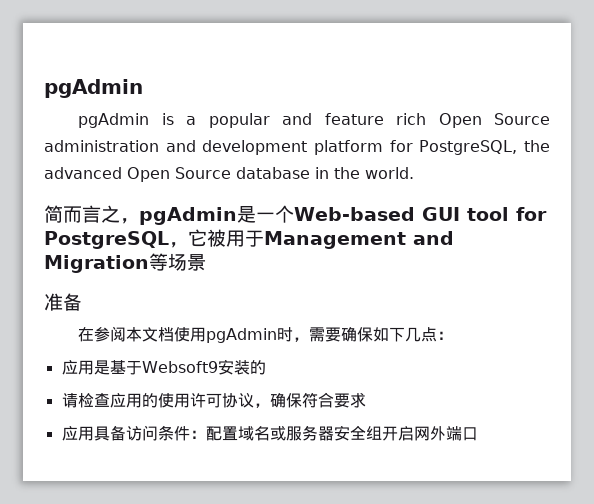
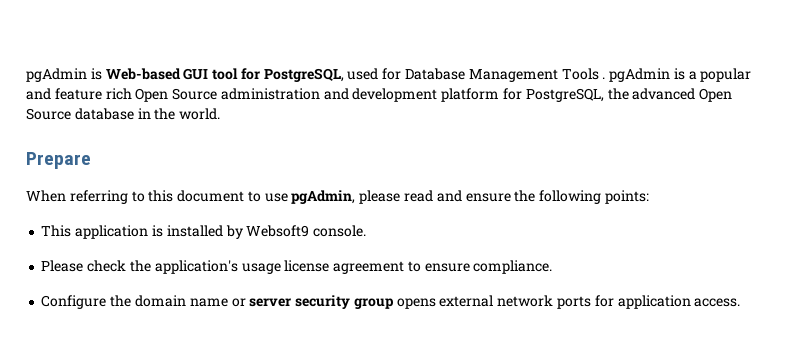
[44,79,143,98] pgAdmin // -> [26,68,606,82] pgAdmin is Web-based GUI tool for PostgreSQL, used for Database Management Tools .
[44,205,547,225] [44,229,454,249] [44,253,206,273] [44,293,82,311] [78,326,454,343] [61,359,266,375] [61,392,366,408] [61,425,478,441] 简而言之，pgAdmin是一个Web-based GUI tool for PostgreSQL，它被用于Management and Migration等场景 // 准备 // 在参阅本文档使用pgAdmin时，需要确保如下几点： // 应用是基于Websoft9安装的 // 请检查应用的使用许可协议，确保符合要求 // 应用具备访问条件：配置域名或服务器安全组开启网外端口 -> [26,152,91,169] [26,190,649,204] [41,225,367,239] [41,260,553,274] [41,295,741,309] Prepare // When referring to this document to use pgAdmin, please read and ensure the following points: // This application is installed by Websoft9 console. // Please check the application's usage license agreement to ensure compliance. // Configure the domain name or server security group opens external network ports for application access.

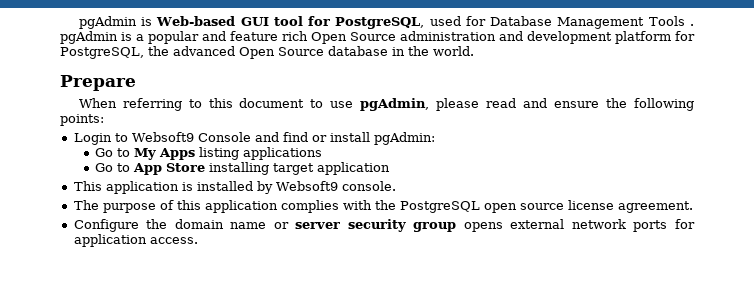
(649, 197) none -> [73,132,435,145] [95,147,323,160] [95,162,391,175] // Login to Websoft9 Console and find or install pgAdmin: // Go to My Apps listing applications // Go to App Store installing target application
[41,260,553,274] Please check the application's usage license agreement to ensure compliance. -> [73,200,693,213] The purpose of this application complies with the PostgreSQL open source license agreement.

